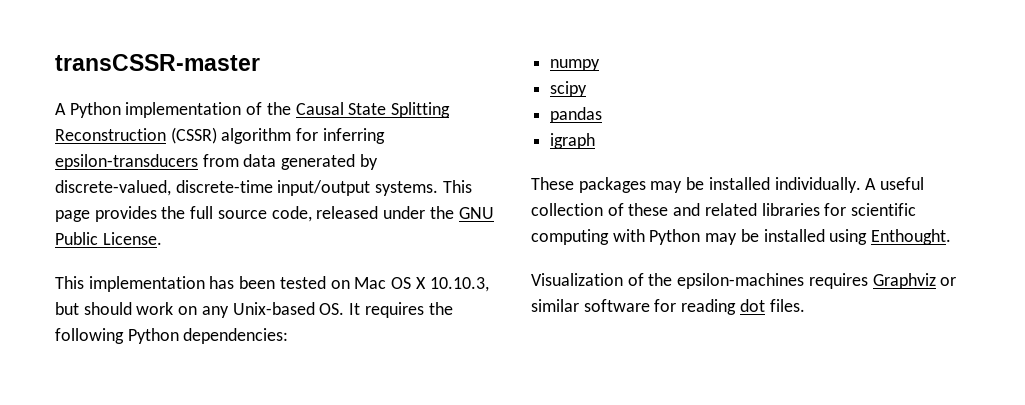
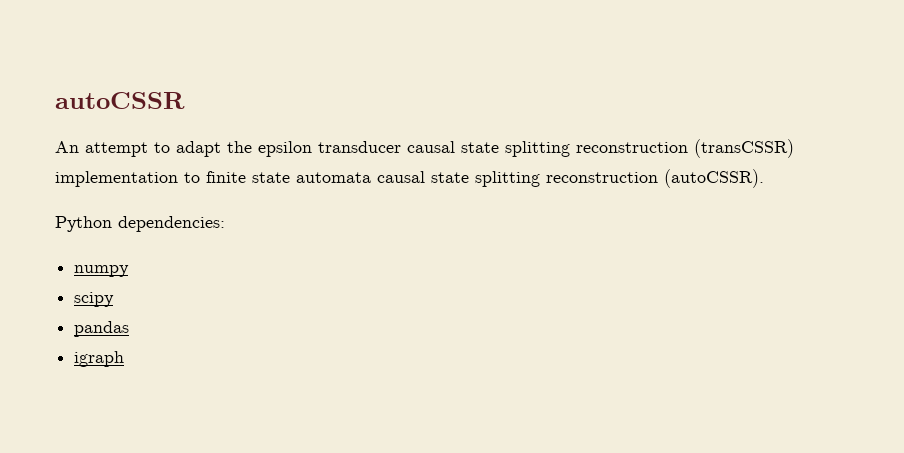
[55,54,260,71] [55,102,451,118] [55,127,385,144] [55,154,378,170] [55,180,472,196] [55,206,494,222] [55,232,162,245] [55,276,489,292] [55,302,453,318] [55,328,124,344] transCSSR-master // A Python implementation of the Causal State Splitting Reconstruction (CSSR) algorithm for inferring epsilon-transducers from data generated by discrete-valued, discrete-time input/output systems. This page provides the full source code, released under the GNU Public License. // This implementation has been tested on Mac OS X 10.10.3, but should work on any Unix-based OS. It requires the following -> [55,92,185,109] [55,139,794,158] [55,169,764,188] autoCSSR // An attempt to adapt the epsilon transducer causal state splitting reconstruction (transCSSR) implementation to finite state automata causal state splitting reconstruction (autoCSSR). //
[531,177,925,193] [531,203,917,216] [531,229,952,245] [531,273,957,289] [531,299,805,315] // These packages may be installed individually. A useful collection of these and related libraries for scientific computing with Python may be installed using Enthought. // Visualization of the epsilon-machines requires Graphviz or similar software for reading dot files. -> (125, 359) none

